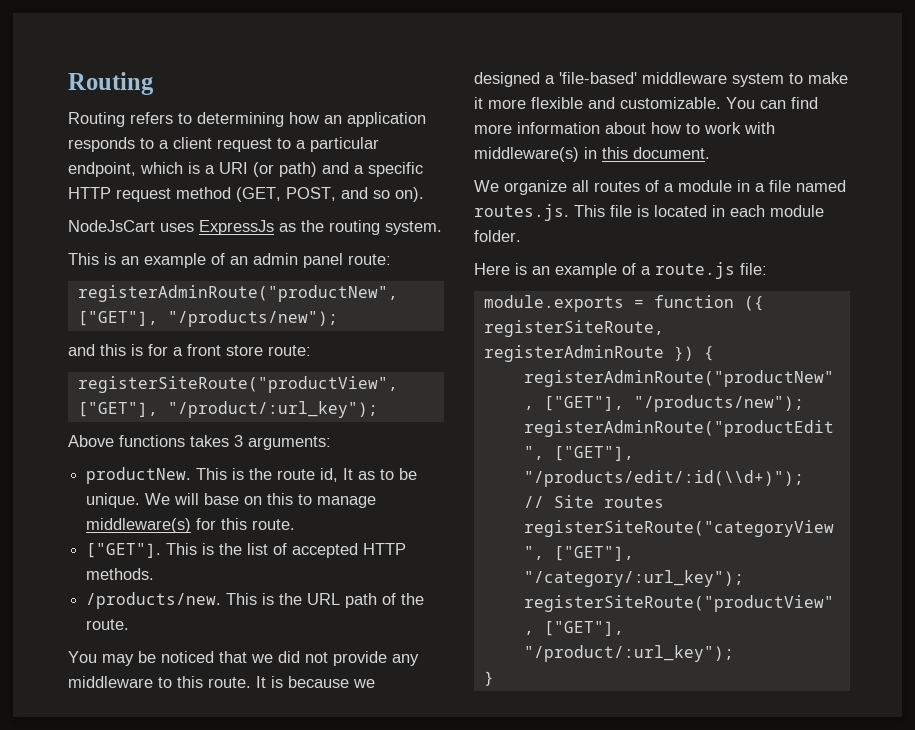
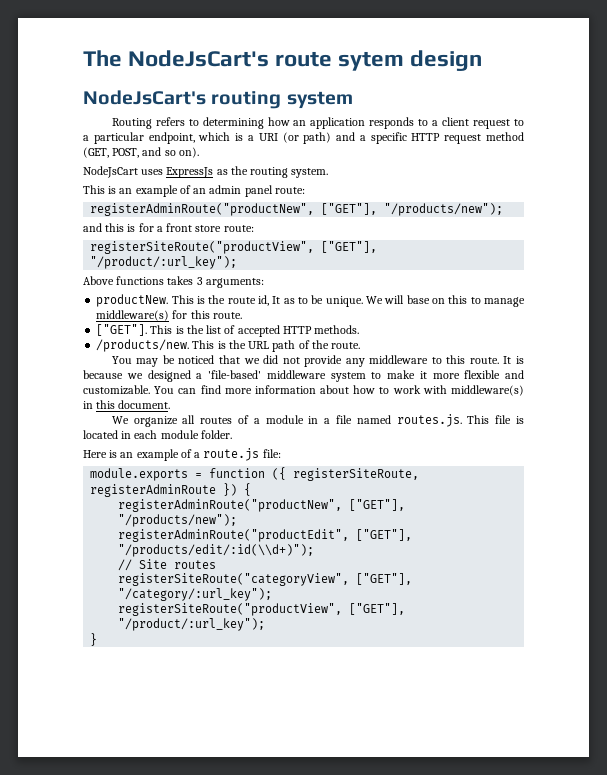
[68,72,154,95] Routing -> [83,50,483,71] [83,90,353,109] The NodeJsCart's route sytem design // NodeJsCart's routing system

